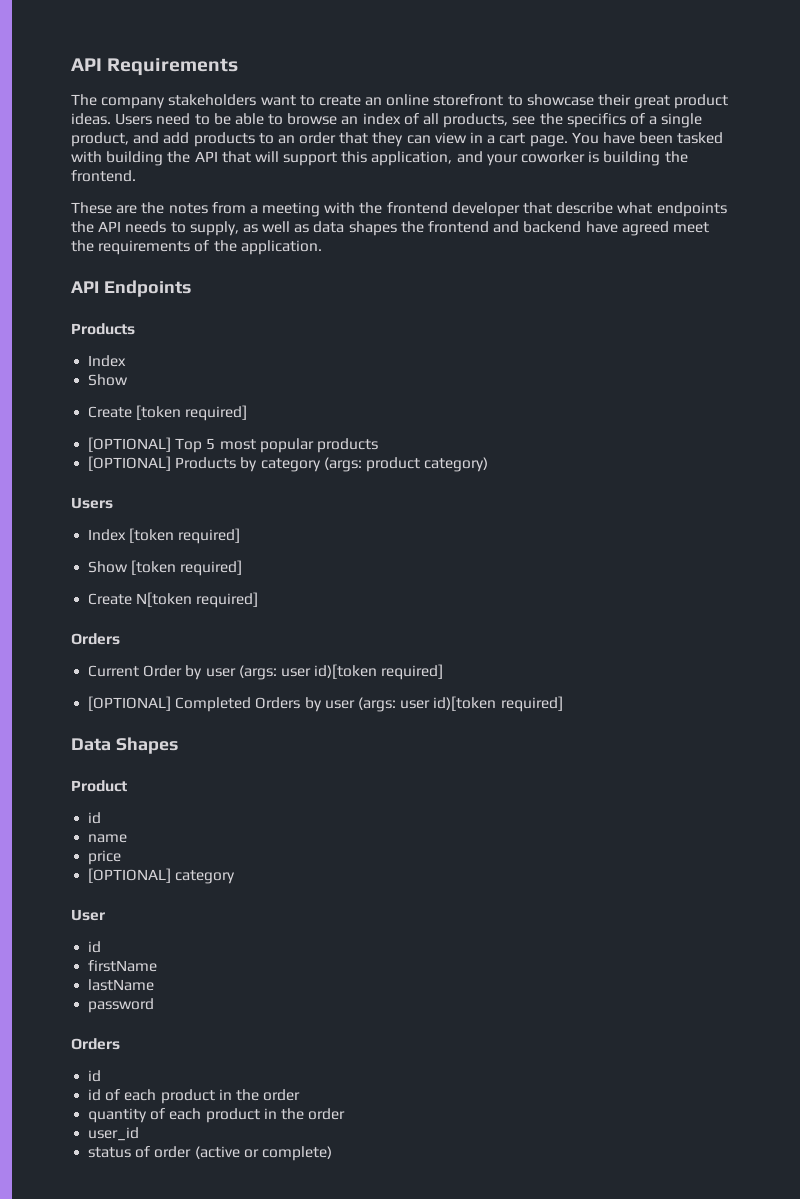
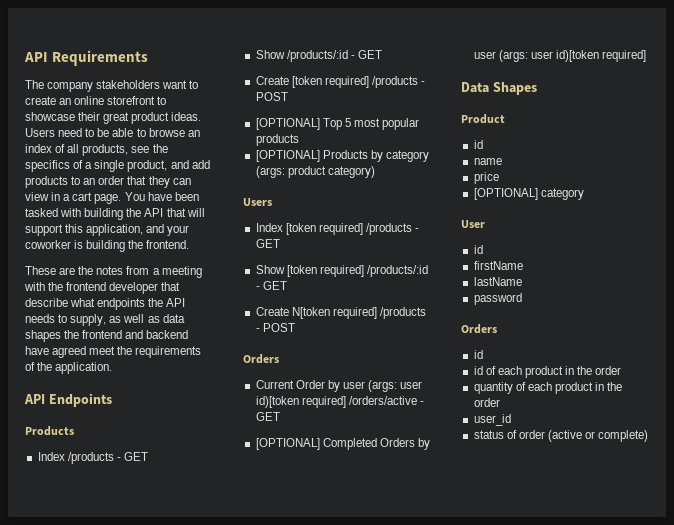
[88,374,129,386] // Show -> [67,452,148,464] [255,50,382,62] /products - GET // Show /products/:id - GET
(248, 413) none -> [371,76,426,88] [255,92,288,101] /products - POST
(241, 536) none -> [365,223,420,235] [255,239,280,248] /products - GET
(243, 568) none -> [366,265,428,277] [255,281,287,290] /products/:id - GET
(259, 600) none -> [379,307,426,319] [255,323,295,332] /products - POST
(444, 672) none -> [348,396,424,405] [255,412,280,421] /orders/active - GET

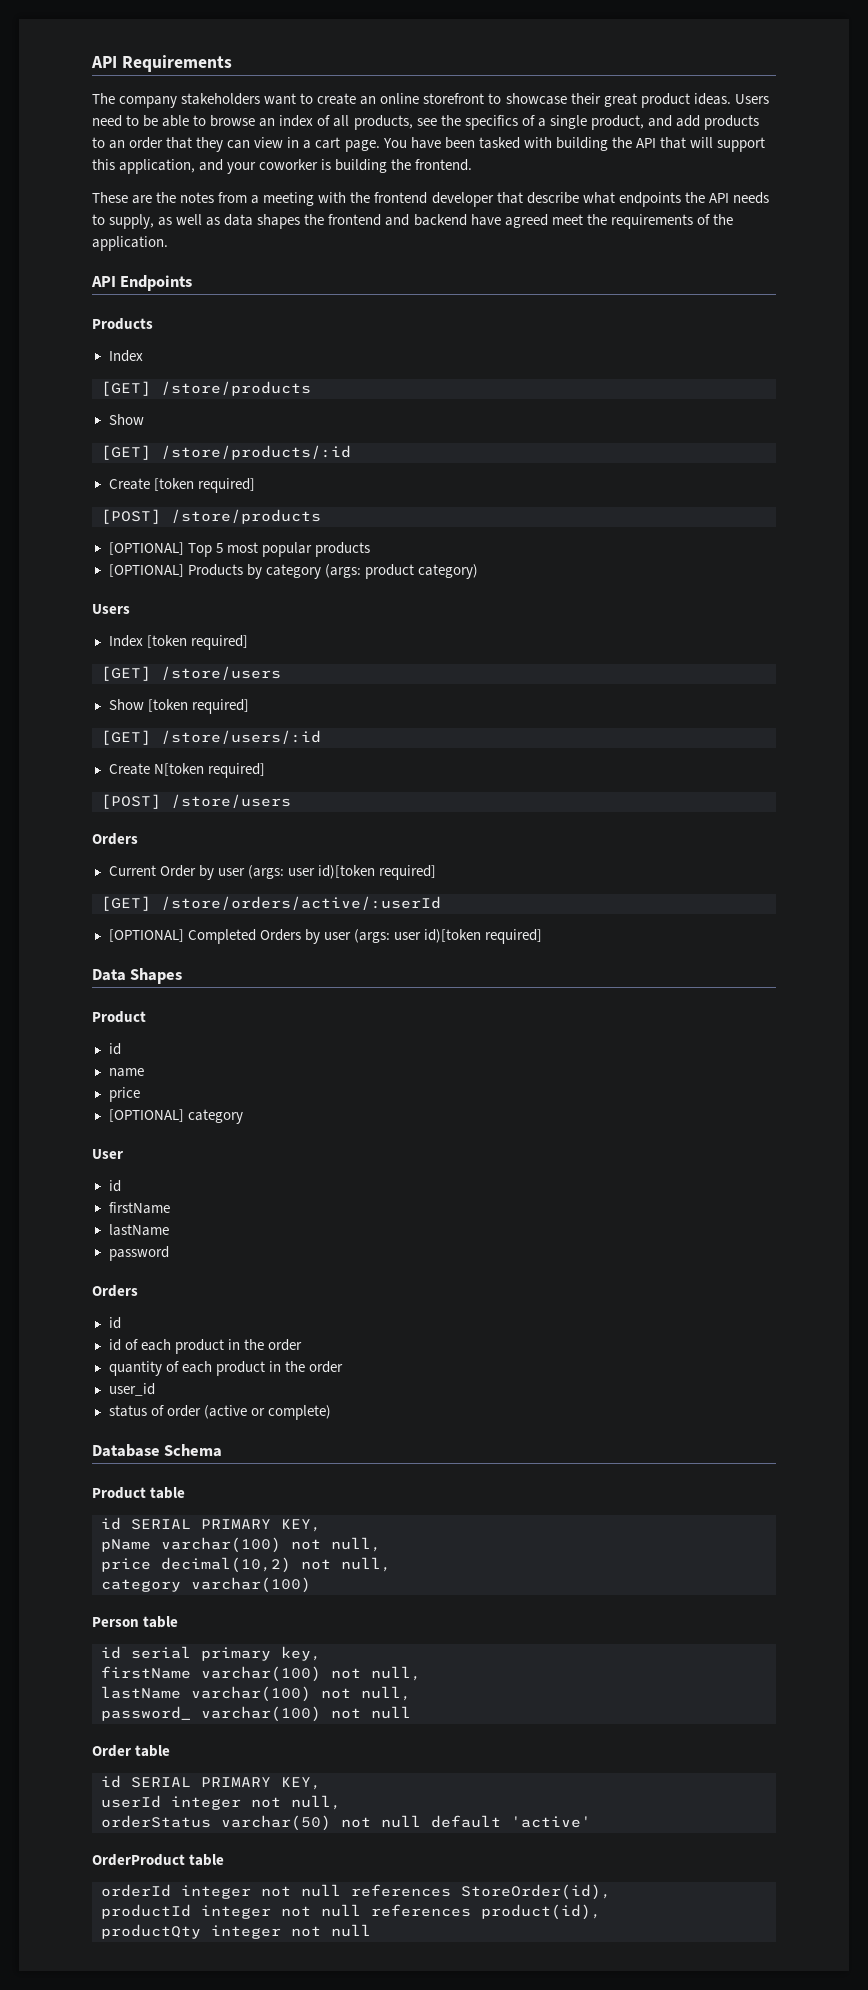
[67,452,148,464] [255,50,382,62] /products - GET // Show /products/:id - GET -> [101,381,311,396] [108,414,144,425] [101,445,351,460] // [GET] /store/products // Show // [GET] /store/products/:id
[371,76,426,88] [255,92,288,101] /products - POST -> [101,509,321,524] // [POST] /store/products
[365,223,420,235] [255,239,280,248] /products - GET -> [101,666,281,681] // [GET] /store/users
[366,265,428,277] [255,281,287,290] /products/:id - GET -> [101,730,321,745] // [GET] /store/users/:id
[379,307,426,319] [255,323,295,332] /products - POST -> [101,794,291,809] // [POST] /store/users
[348,396,424,405] [255,412,280,421] /orders/active - GET -> [101,896,441,911] // [GET] /store/orders/active/:userId
(649, 436) none -> [92,1444,223,1457] [92,1487,186,1499] [101,1517,321,1532] [101,1537,381,1553] [101,1557,391,1573] [101,1577,311,1593] [92,1616,179,1628] [101,1646,321,1661] [101,1666,421,1682] [101,1686,411,1702] [101,1706,411,1722] [92,1745,171,1757] [101,1775,321,1790] [101,1795,341,1810] [101,1815,591,1831] [92,1854,225,1866] [101,1884,611,1900] [101,1904,601,1920] [101,1924,371,1939] // Database Schema // Product table // id SERIAL PRIMARY KEY, // pName varchar(100) not null, // price decimal(10,2) not null, // category varchar(100) // Person table // id serial primary key, // firstName varchar(100) not null, // lastName varchar(100) not null, // password_ varchar(100) not null // Order table // id SERIAL PRIMARY KEY, // userId integer not null, // orderStatus varchar(50) not null default 'active' // OrderProduct table // orderId integer not null references StoreOrder(id), // productId integer not null references product(id), // productQty integer not null

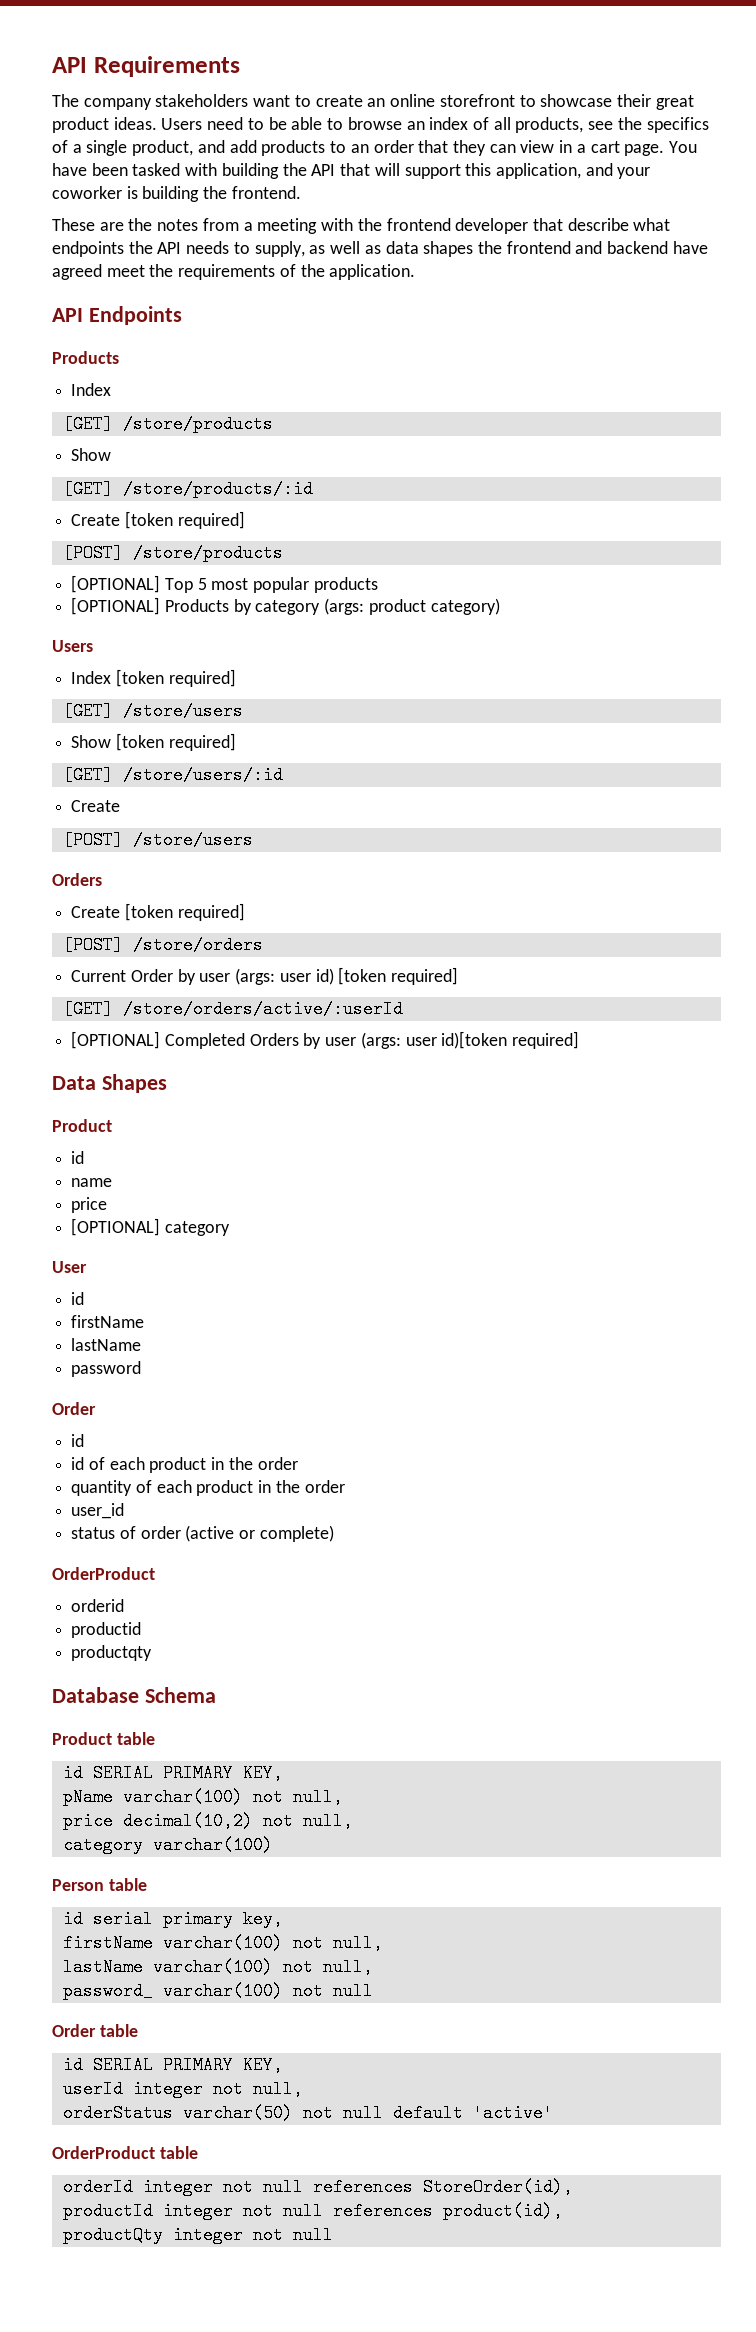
[153,763,265,778] N[token required] -> (121, 806) none
(138, 839) none -> [71,903,245,921] [62,936,263,954] // Create [token required] // [POST] /store/orders
[317,865,375,879] id)[token -> [315,967,387,985] id) [token
[92,1285,138,1297] Orders -> [52,1402,96,1415] Order
(331, 1412) none -> [52,1567,155,1580] [71,1599,125,1612] [71,1622,142,1638] [71,1645,153,1661] // OrderProduct // orderid // productid // productqty

